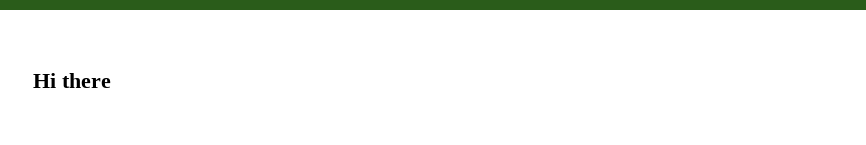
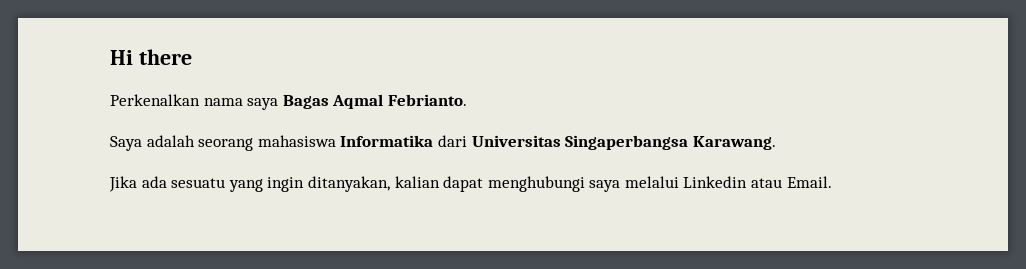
(111, 80) none -> [110,94,467,110] [110,135,776,151] [109,176,832,192] // Perkenalkan nama saya Bagas Aqmal Febrianto. // Saya adalah seorang mahasiswa Informatika dari Universitas Singaperbangsa Karawang. // Jika ada sesuatu yang ingin ditanyakan, kalian dapat menghubungi saya melalui Linkedin atau Email.

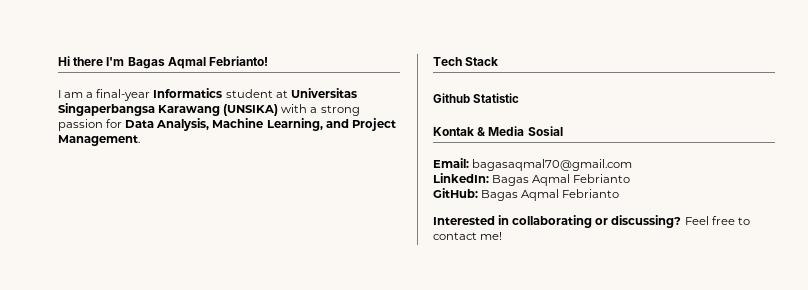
[110,94,467,110] [110,135,776,151] [109,176,832,192] // Perkenalkan nama saya Bagas Aqmal Febrianto. // Saya adalah seorang mahasiswa Informatika dari Universitas Singaperbangsa Karawang. // Jika ada sesuatu yang ingin ditanyakan, kalian dapat menghubungi saya melalui Linkedin atau Email. -> [106,56,269,69] [58,88,357,101] [58,103,360,116] [58,118,396,131] [58,135,140,146] [433,57,499,66] [433,93,520,103] [433,126,563,136] [433,158,633,171] [433,173,631,186] [433,188,620,201] [433,215,750,228] [433,232,503,240] I'm Bagas Aqmal Febrianto! // I am a final-year Informatics student at Universitas Singaperbangsa Karawang (UNSIKA) with a strong passion for Data Analysis, Machine Learning, and Project Management. // Tech Stack // Github Statistic // Kontak & Media Sosial // Email: bagasaqmal70@gmail.com // LinkedIn: Bagas Aqmal Febrianto // GitHub: Bagas Aqmal Febrianto // Interested in collaborating or discussing? Feel free to contact me!

